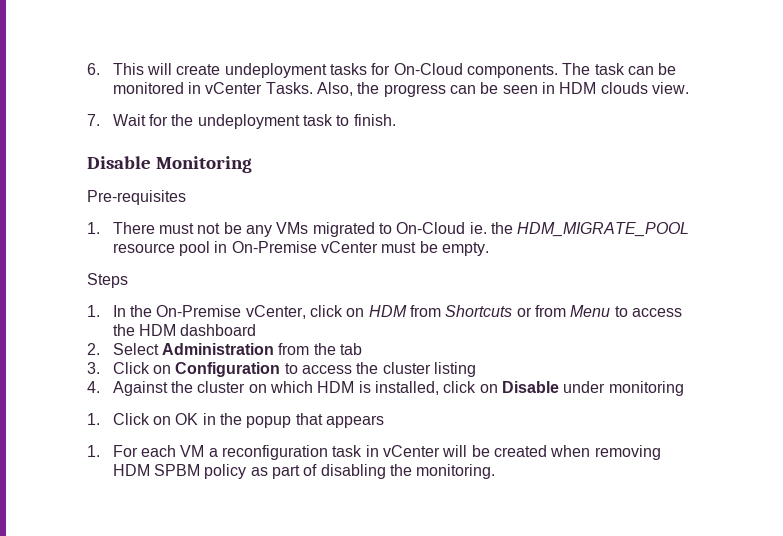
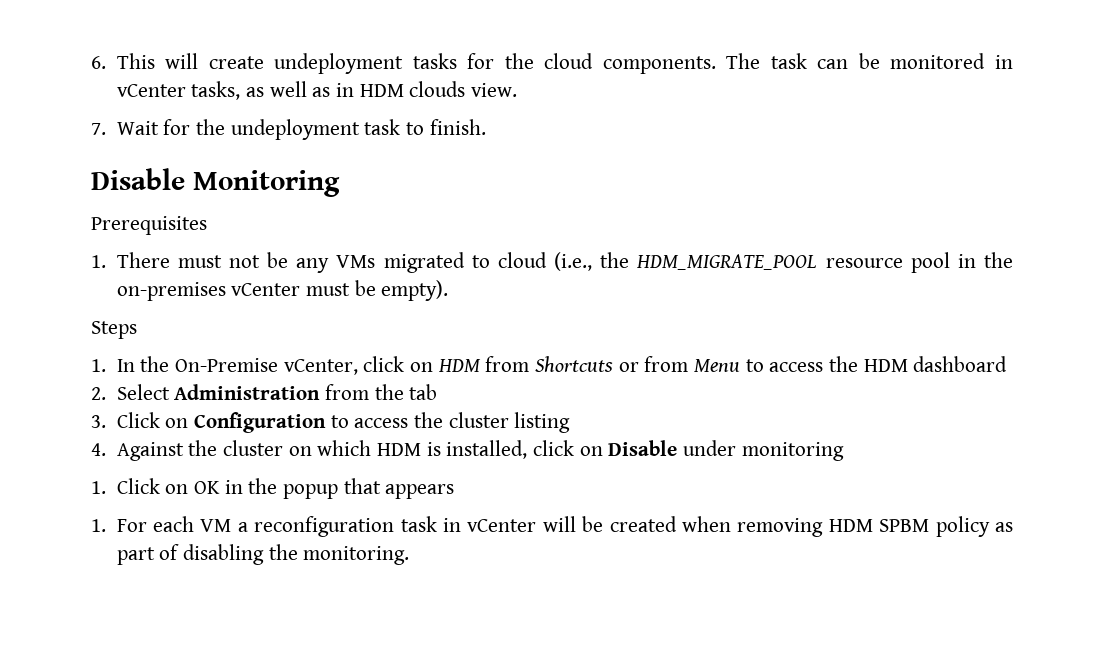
[393,63,463,75] On-Cloud -> [504,53,594,69] the cloud
[265,82,538,97] Tasks. Also, the progress can be seen -> [191,81,331,100] tasks, as well as
[87,190,186,205] Pre-requisites -> [91,216,207,235] Prerequisites
[396,222,487,234] On-Cloud ie. -> [497,252,592,271] cloud (i.e.,
[231,241,317,253] On-Premise -> [983,252,1013,268] [116,282,226,301] the on-premises
[441,242,489,256] empty. -> [381,280,449,301] empty).

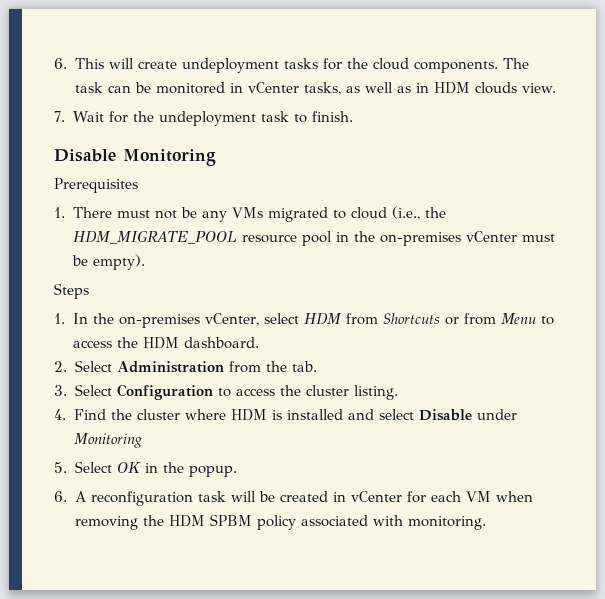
[174,356,433,375] On-Premise vCenter, click on -> [118,313,299,328] on-premises vCenter, select
[913,356,1008,372] dashboard -> [183,337,259,349] dashboard.
[409,384,438,400] tab -> [291,361,317,372] tab.
[116,412,189,428] Click on -> [74,384,112,396] Select
[514,412,571,433] listing -> [353,385,398,400] listing.
[116,440,844,461] [91,478,455,499] [91,516,677,537] Against the cluster on which HDM is installed, click on Disable under monitoring // 1. Click on OK in the popup that appears // 1. For each VM a reconfiguration task in vCenter will be created -> [73,409,517,421] [73,433,143,448] [54,461,237,477] [54,491,491,506] Find the cluster where HDM is installed and select Disable under Monitoring // 5. Select OK in the popup. // 6. A reconfiguration task will be created in vCenter for each VM
(824, 527) none -> [142,515,164,526] the
[995,522,1013,532] [116,544,298,565] as part of disabling the -> [300,515,403,527] associated with

